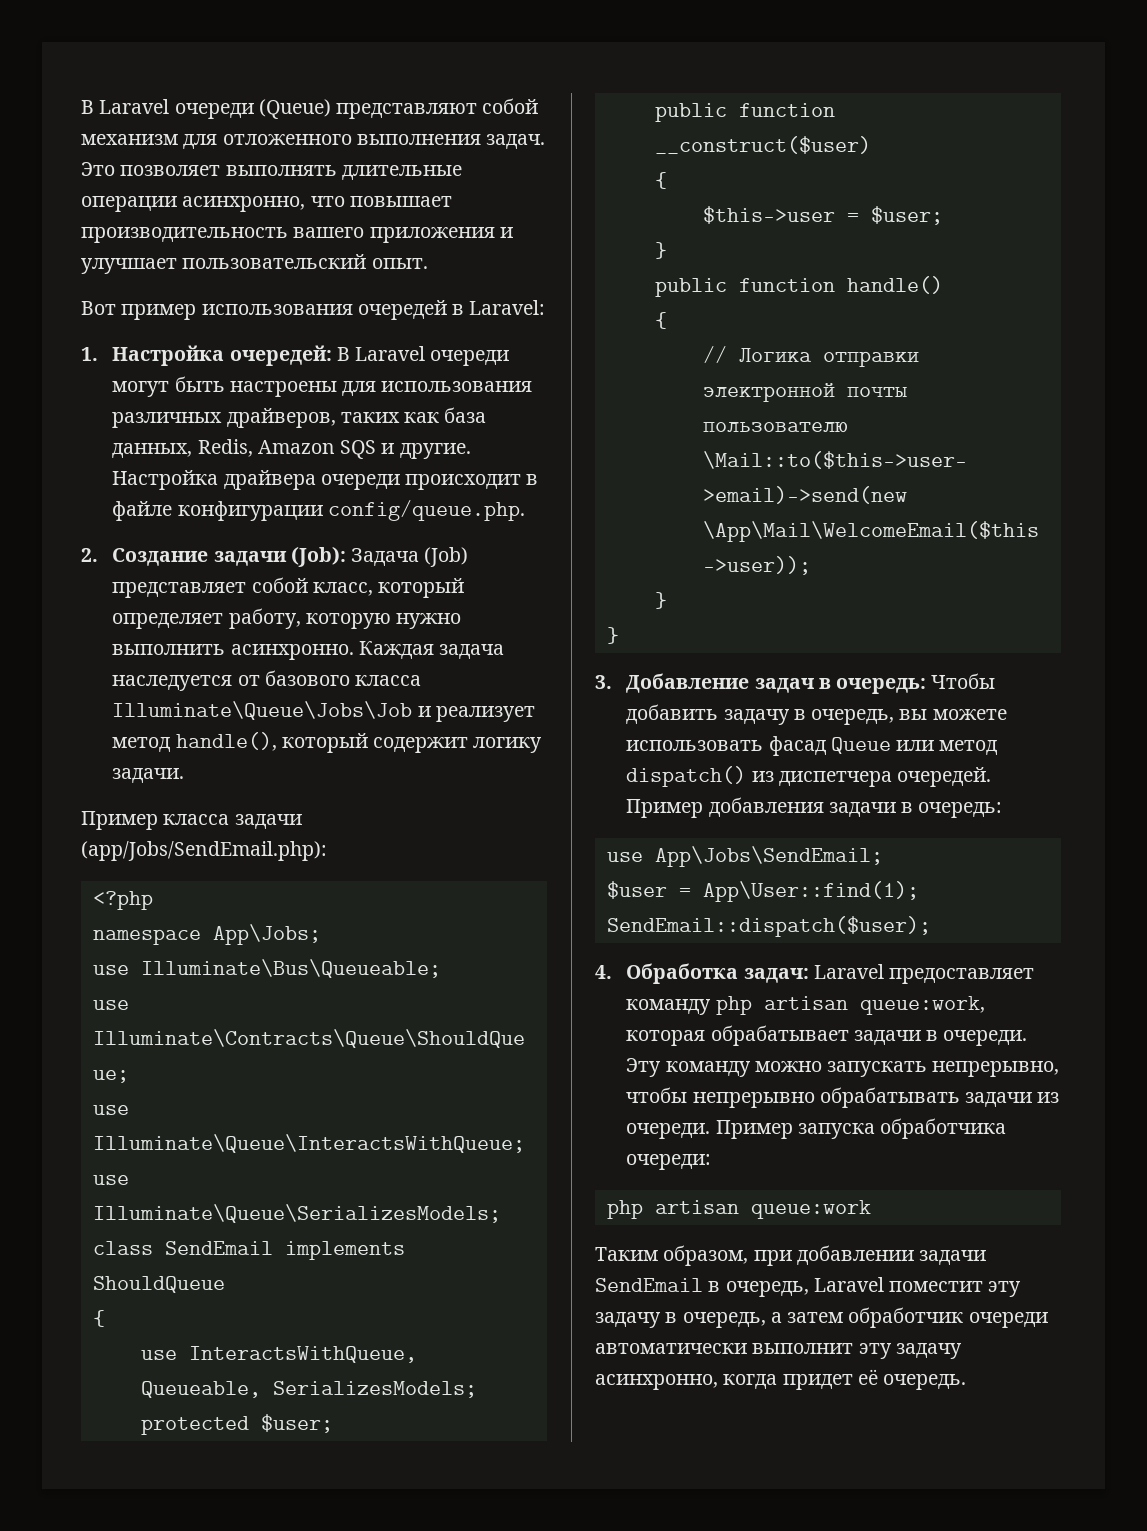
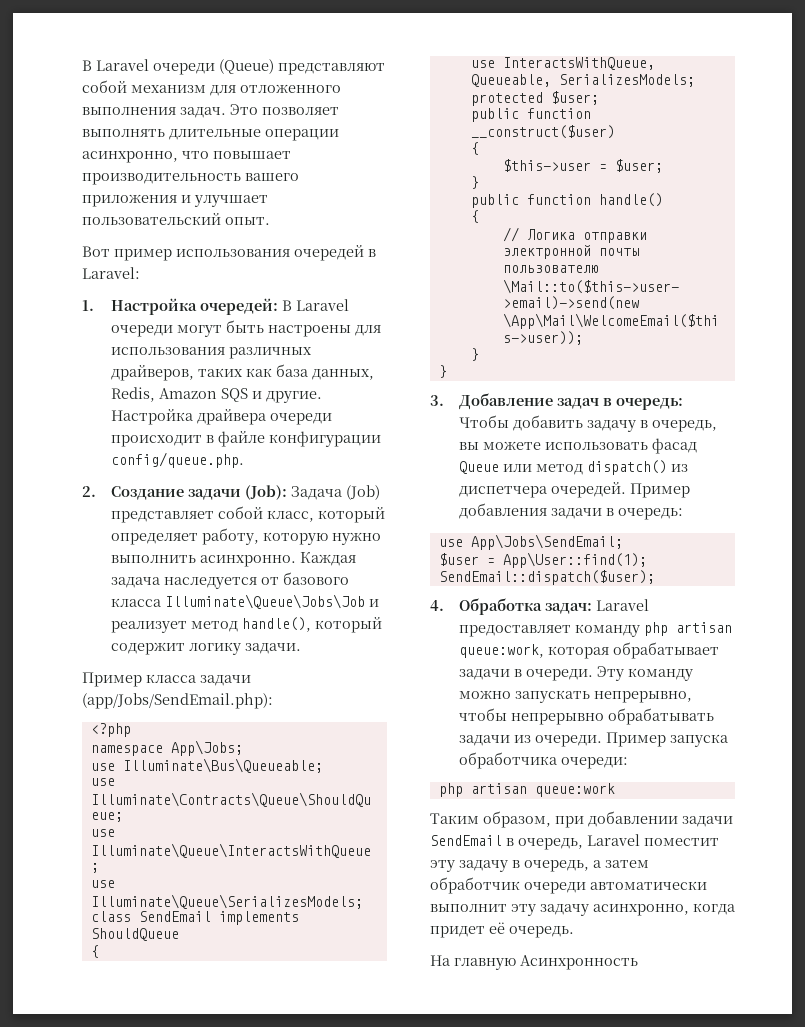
(967, 1382) none -> [430,955,638,970] // На главную Асинхронность

